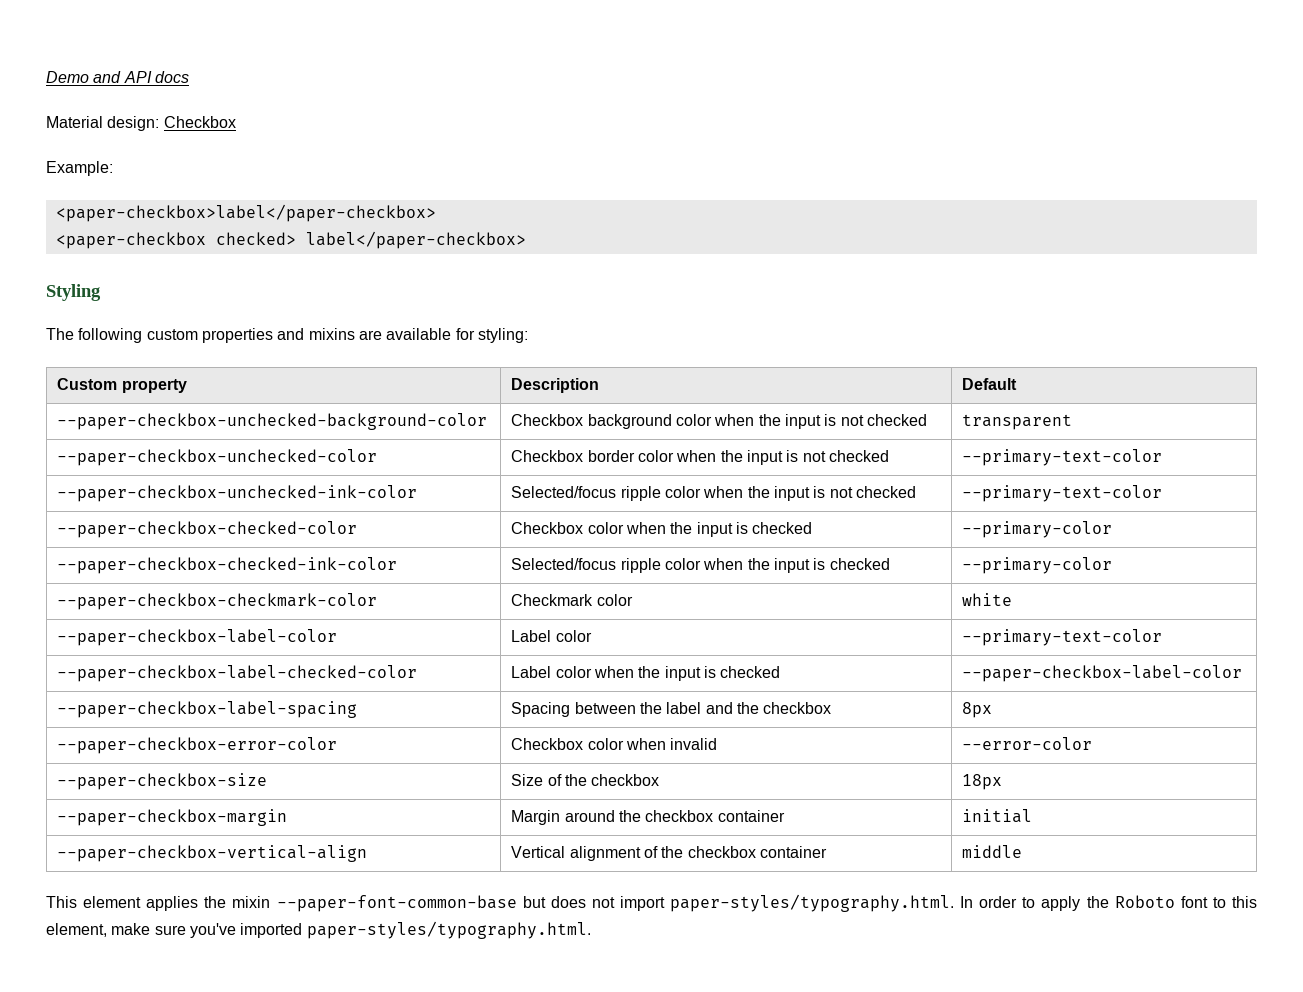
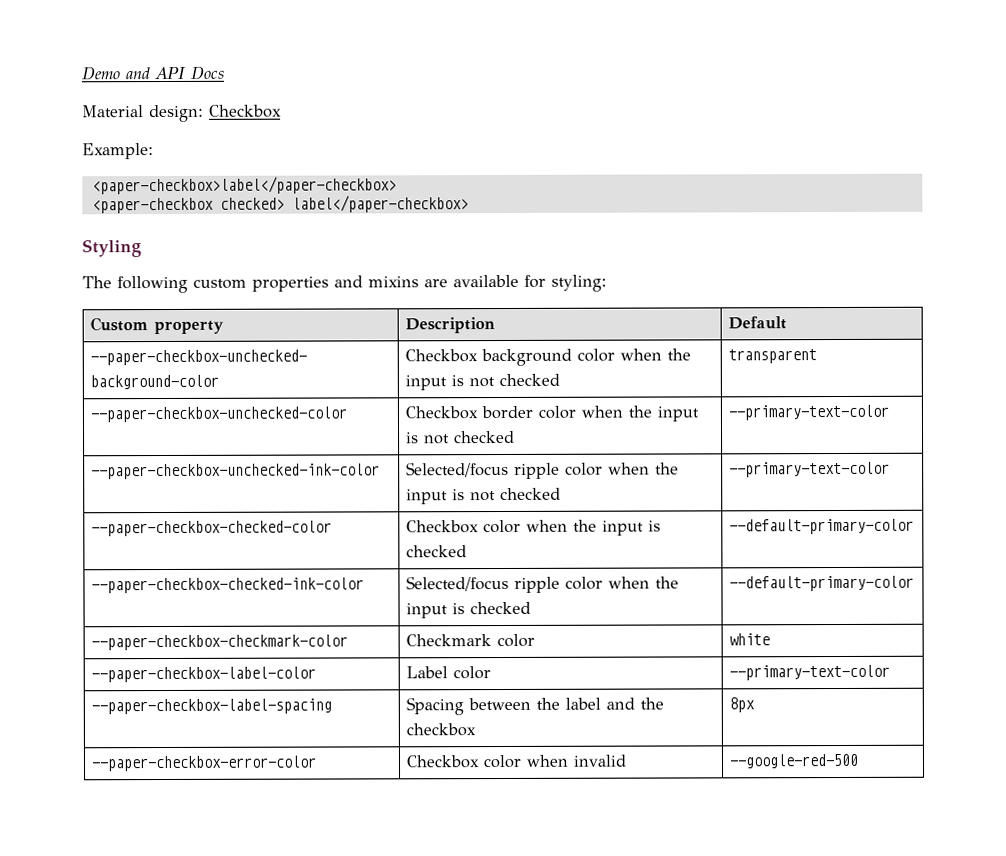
[154,71,189,83] docs -> [190,65,224,80] Docs
[962,521,1113,538] --primary-color -> [728,518,914,535] --default-primary-color
[962,557,1113,574] --primary-color -> [728,575,914,592] --default-primary-color
[57,665,418,682] [511,666,781,681] [962,665,1243,682] // --paper-checkbox-label-checked-color | Label color when the input is checked | --paper-checkbox-label-color -> (890, 672) none
[962,737,1093,750] [57,773,268,790] [511,774,660,786] [962,774,1003,790] [57,809,288,826] [511,810,785,825] [962,809,1033,823] [57,845,368,862] [511,846,828,861] [962,845,1023,858] [46,894,1258,912] [46,921,591,939] --error-color // --paper-checkbox-size | Size of the checkbox | 18px // --paper-checkbox-margin | Margin around the checkbox container | initial // --paper-checkbox-vertical-align | Vertical alignment of the checkbox container | middle // This element applies the mixin --paper-font-common-base but does not import paper-styles/typography.html. In order to apply the Roboto font to this element, make sure you've imported paper-styles/typography.html. -> [728,753,859,769] --google-red-500

